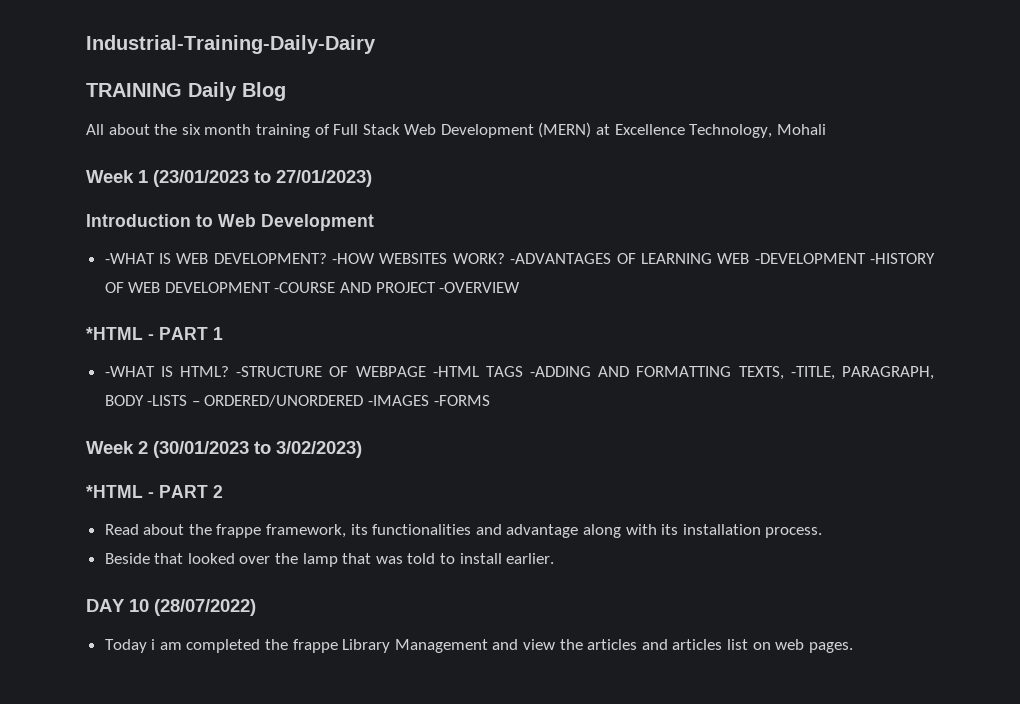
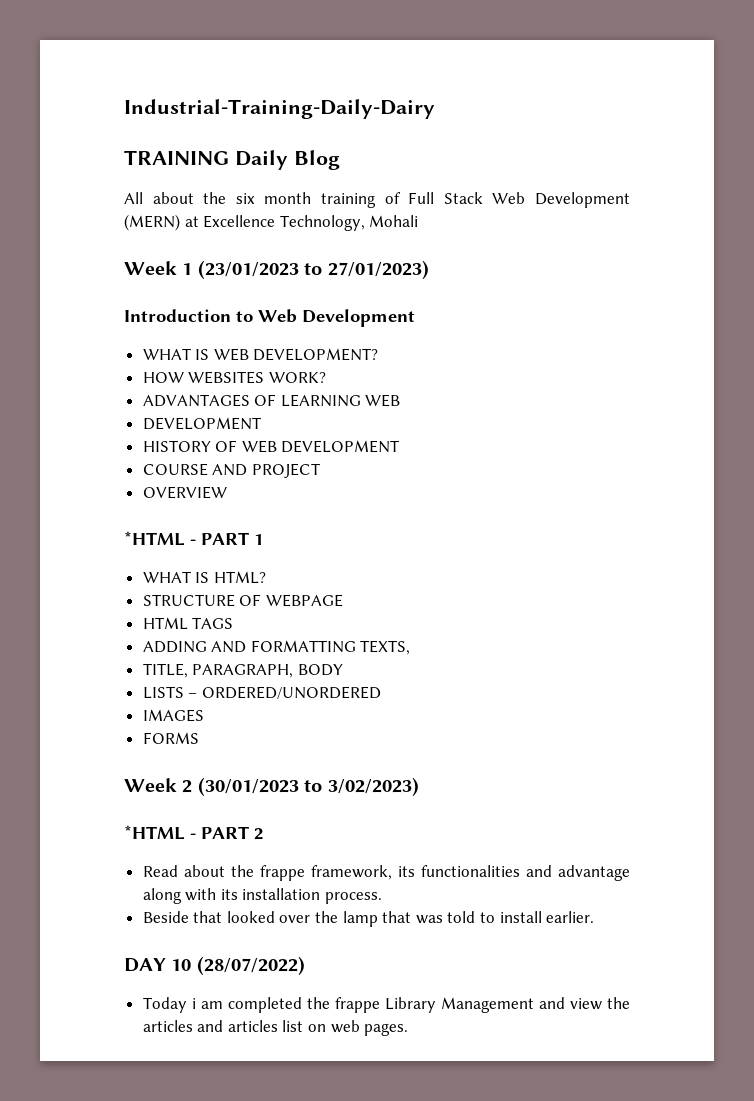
[104,253,155,264] -WHAT -> [142,348,191,360] WHAT
[332,253,376,264] -HOW -> [142,372,184,383] // HOW
[510,253,612,264] -ADVANTAGES -> [142,394,250,407] // ADVANTAGES
[754,253,936,264] -DEVELOPMENT -HISTORY -> [142,417,261,430] [142,440,211,452] // DEVELOPMENT // HISTORY
[274,282,336,293] -COURSE -> [142,463,208,476] // COURSE
[439,282,521,293] -OVERVIEW -> [142,486,227,499] // OVERVIEW
[104,366,155,377] -WHAT -> [142,571,191,583] WHAT
[236,366,323,377] -STRUCTURE -> [142,594,235,607] // STRUCTURE
[432,366,479,377] -HTML -> [142,617,188,630] // HTML
[530,366,592,377] -ADDING -> [142,641,207,653] // ADDING
[790,366,835,380] -TITLE, -> [142,663,188,678] // TITLE,
[147,395,188,406] -LISTS -> [142,686,184,699] // LISTS
[368,395,490,406] -IMAGES -FORMS -> [142,709,204,722] [142,732,199,744] // IMAGES // FORMS

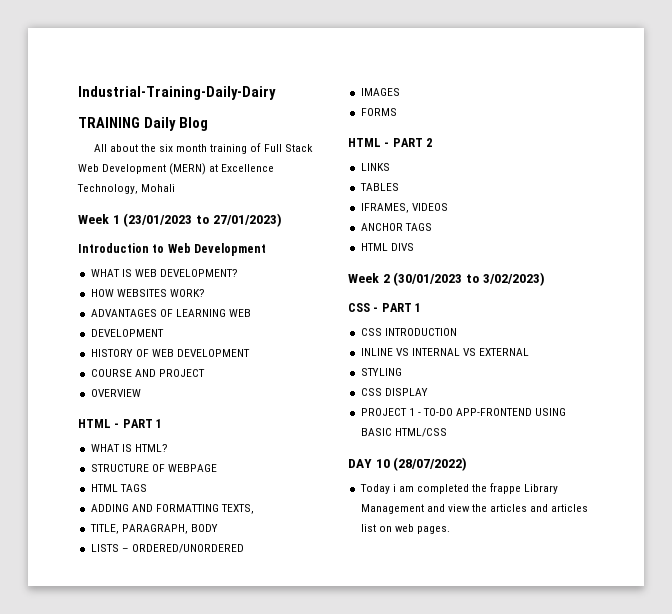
[124,531,185,546] *HTML -> [78,419,111,428] HTML
(199, 738) none -> [348,138,433,147] [360,163,390,171] [359,183,399,191] [360,203,448,213] [360,223,432,231] [360,243,414,251] // HTML - PART 2 // LINKS // TABLES // IFRAMES, VIDEOS // ANCHOR TAGS // HTML DIVS
[124,825,264,840] [142,865,630,881] [142,888,383,904] [142,911,595,927] *HTML - PART 2 // Read about the frappe framework, its functionalities and advantage along with its installation process. // Beside that looked over the lamp that was told to install earlier. -> [348,303,422,312] [360,328,457,336] [360,348,530,356] [360,368,402,376] [360,388,428,396] [360,408,567,416] [360,428,447,437] CSS - PART 1 // CSS INTRODUCTION // INLINE VS INTERNAL VS EXTERNAL // STYLING // CSS DISPLAY // PROJECT 1 - TO-DO APP-FRONTEND USING BASIC HTML/CSS

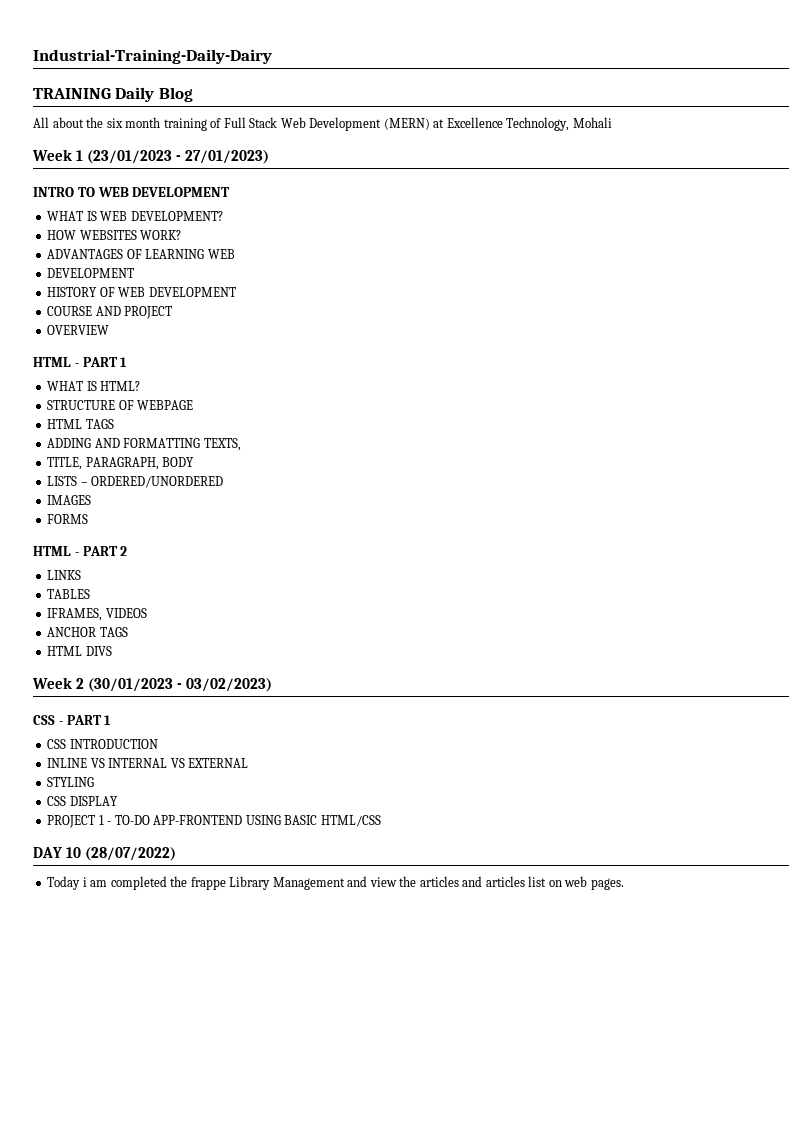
[195,215,209,224] to -> [176,155,182,161] -
[78,243,267,256] Introduction to Web Development -> [33,187,231,197] INTRO TO WEB DEVELOPMENT
[465,272,545,286] to 3/02/2023) -> [177,678,273,692] - 03/02/2023)

